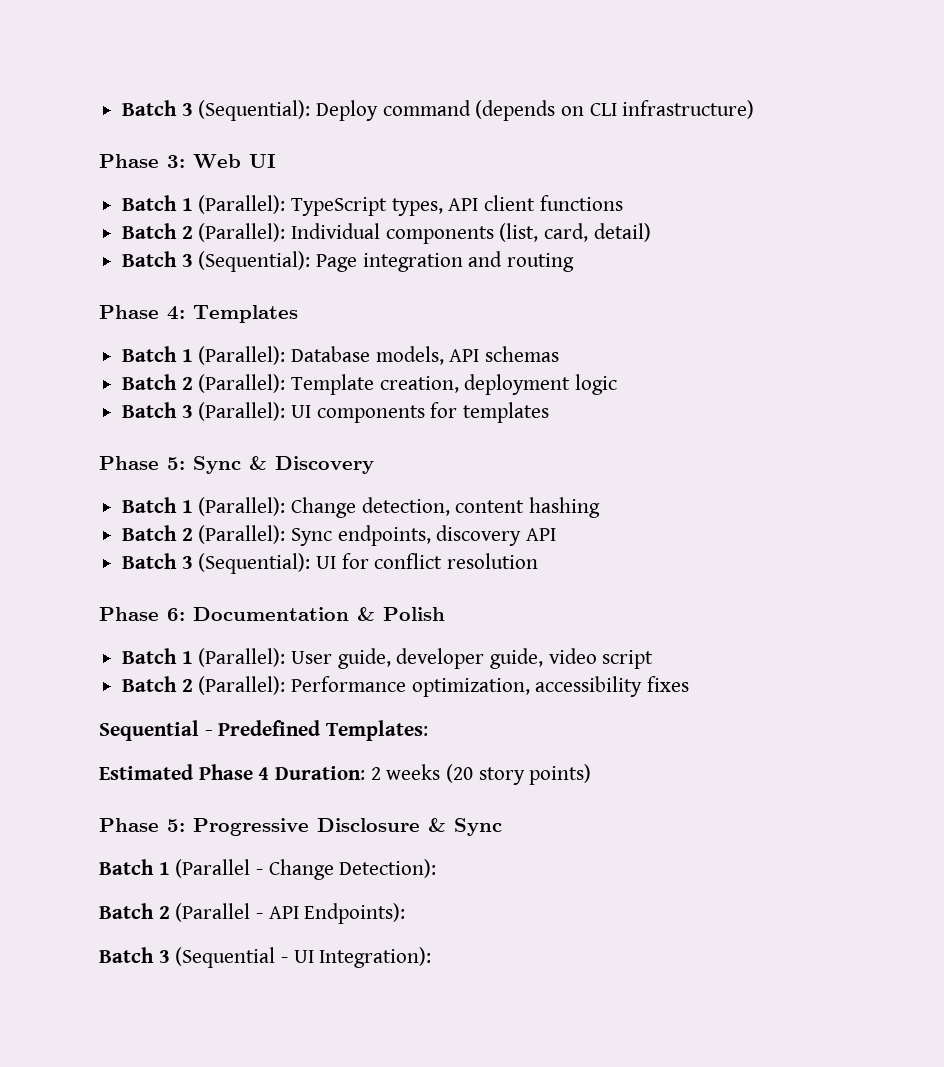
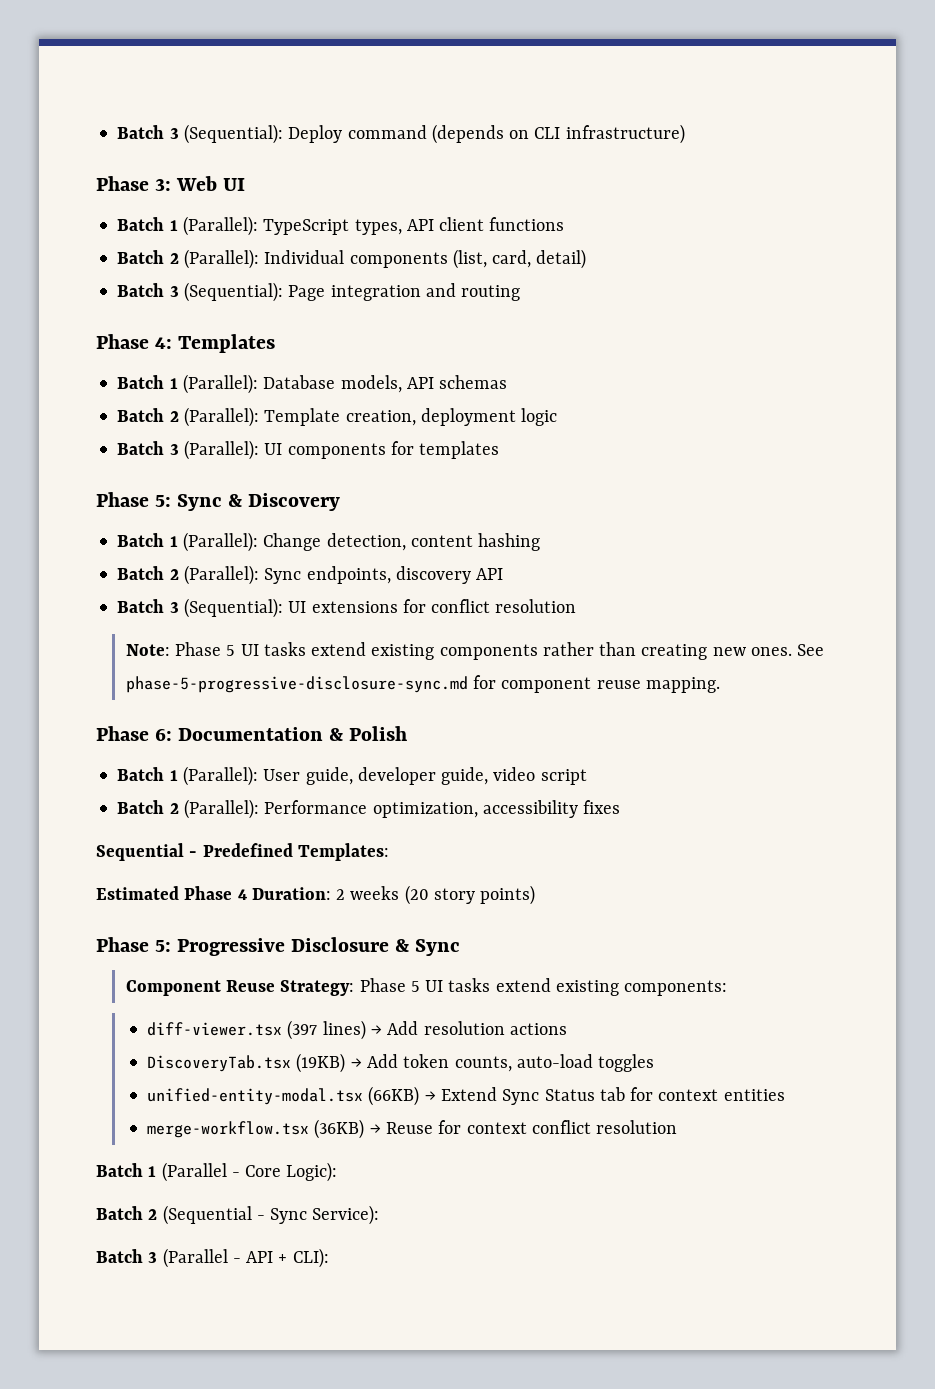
(337, 562) none -> [311,601,398,613] extensions
(539, 561) none -> [125,642,825,660] [125,675,720,693] // Note: Phase 5 UI tasks extend existing components rather than creating new ones. See phase-5-progressive-disclosure-sync.md for component reuse mapping.
(502, 827) none -> [125,978,728,996] [147,1020,567,1040] [147,1053,655,1073] [147,1086,785,1106] [147,1119,678,1139] // Component Reuse Strategy: Phase 5 UI tasks extend existing components: // diff-viewer.tsx (397 lines) → Add resolution actions // DiscoveryTab.tsx (19KB) → Add token counts, auto-load toggles // unified-entity-modal.tsx (66KB) → Extend Sync Status tab for context entities // merge-workflow.tsx (36KB) → Reuse for context conflict resolution
[268,859,437,880] [99,903,406,924] [99,947,432,968] Change Detection): // Batch 2 (Parallel - API Endpoints): // Batch 3 (Sequential - UI Integration): -> [245,1162,338,1182] [96,1205,380,1225] [96,1248,329,1268] Core Logic): // Batch 2 (Sequential - Sync Service): // Batch 3 (Parallel - API + CLI):

